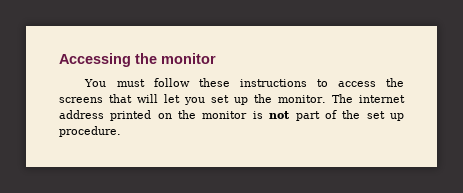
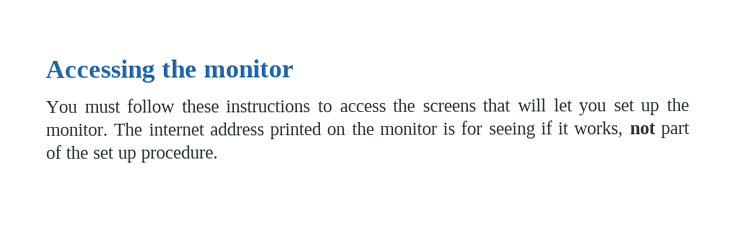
(263, 115) none -> [461,120,625,139] for seeing if it works,

